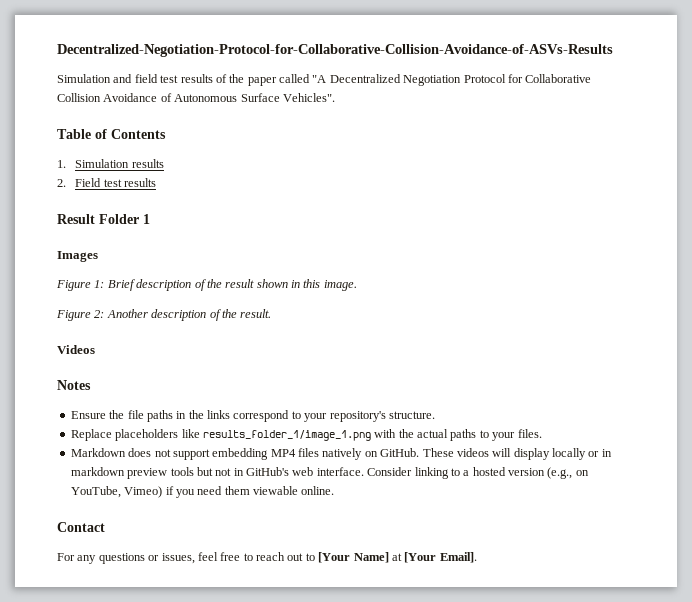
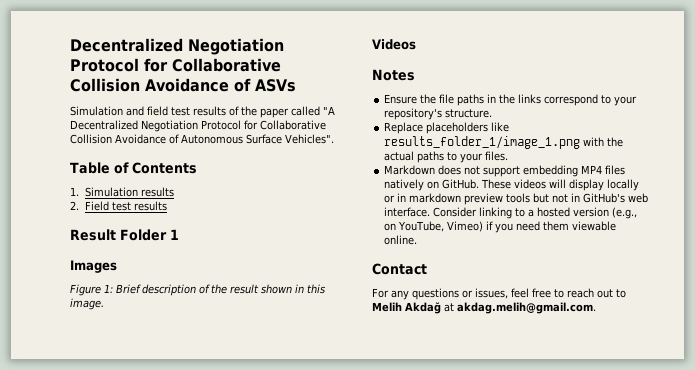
[57,44,613,57] Decentralized-Negotiation-Protocol-for-Collaborative-Collision-Avoidance-of-ASVs-Results -> [70,38,284,55] [70,58,281,72] [70,78,296,92] Decentralized Negotiation Protocol for Collaborative Collision Avoidance of ASVs
[56,309,272,321] // Figure 2: Another description of the result. -> (104, 304) none
[318,552,477,563] [Your Name] at [Your Email]. -> [372,302,596,314] Melih Akdağ at akdag.melih@gmail.com.

